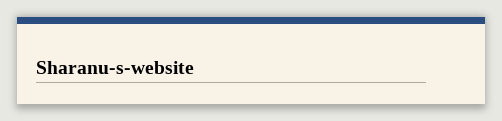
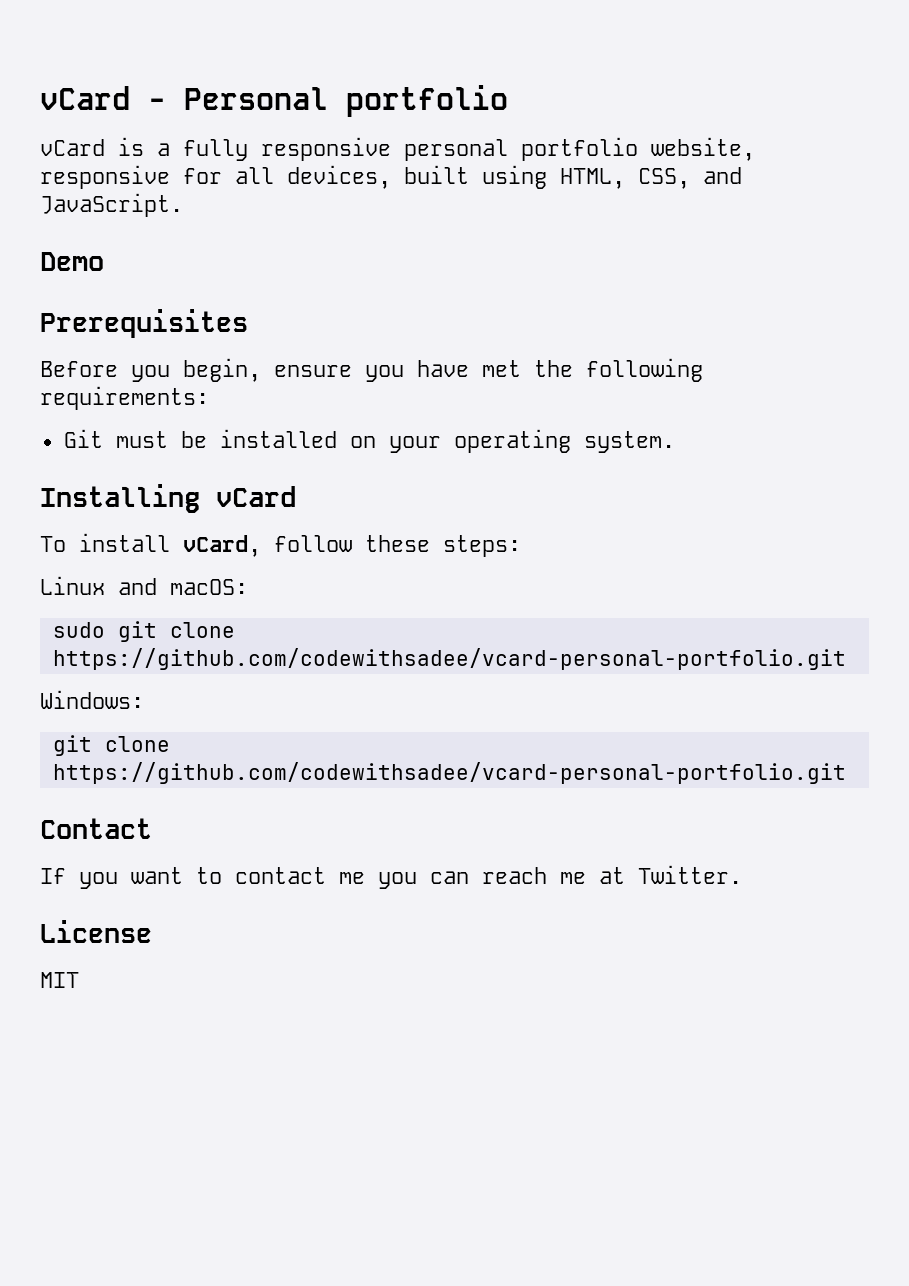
[36,61,194,74] Sharanu-s-website -> [40,85,508,117] [40,137,755,161] [40,165,742,189] [40,193,183,217] [40,252,104,271] [40,309,248,338] [40,358,703,382] [40,386,209,410] [63,429,675,453] [40,484,296,513] [40,533,521,557] [40,576,248,595] [52,621,235,642] [52,648,846,670] [40,690,144,709] [52,735,170,756] [52,762,846,784] [40,818,152,839] [40,865,742,889] [40,920,152,943] [40,972,79,988] vCard - Personal portfolio // vCard is a fully responsive personal portfolio website, responsive for all devices, built using HTML, CSS, and JavaScript. // Demo // Prerequisites // Before you begin, ensure you have met the following requirements: // Git must be installed on your operating system. // Installing vCard // To install vCard, follow these steps: // Linux and macOS: // sudo git clone https://github.com/codewithsadee/vcard-personal-portfolio.git // Windows: // git clone https://github.com/codewithsadee/vcard-personal-portfolio.git // Contact // If you want to contact me you can reach me at Twitter. // License // MIT

